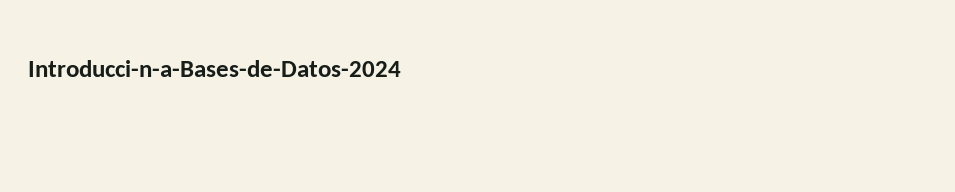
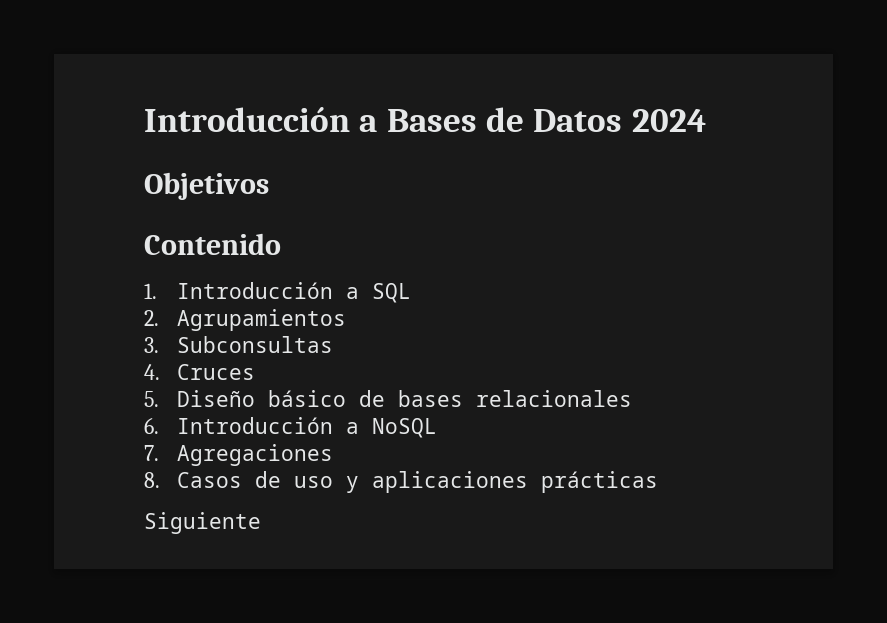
[28,60,401,77] Introducci-n-a-Bases-de-Datos-2024 -> [144,107,706,132] [144,172,269,200] [144,233,281,255] [144,282,411,303] [144,309,346,331] [144,336,333,353] [144,364,255,380] [144,390,632,407] [144,417,437,438] [144,444,333,466] [144,471,658,493] [144,512,261,534] Introducción a Bases de Datos 2024 // Objetivos // Contenido // 1. Introducción a SQL // 2. Agrupamientos // 3. Subconsultas // 4. Cruces // 5. Diseño básico de bases relacionales // 6. Introducción a NoSQL // 7. Agregaciones // 8. Casos de uso y aplicaciones prácticas // Siguiente

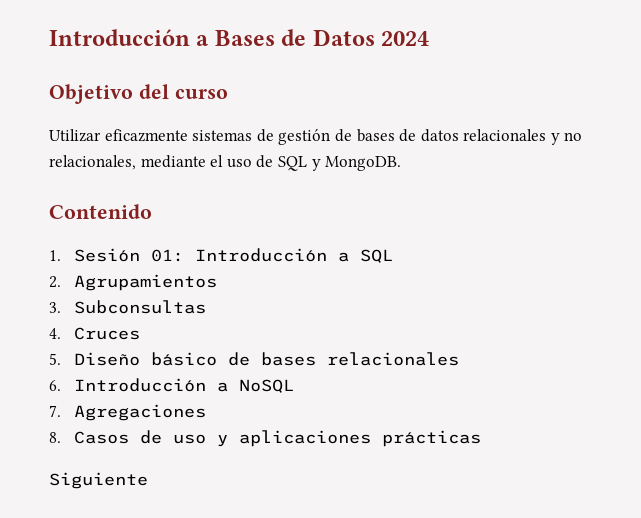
[144,172,269,200] Objetivos -> [49,84,228,104] [49,129,583,145] [49,155,402,171] Objetivo del curso // Utilizar eficazmente sistemas de gestión de bases de datos relacionales y no relacionales, mediante el uso de SQL y MongoDB.
(157, 291) none -> [74,248,185,262] Sesión 01:

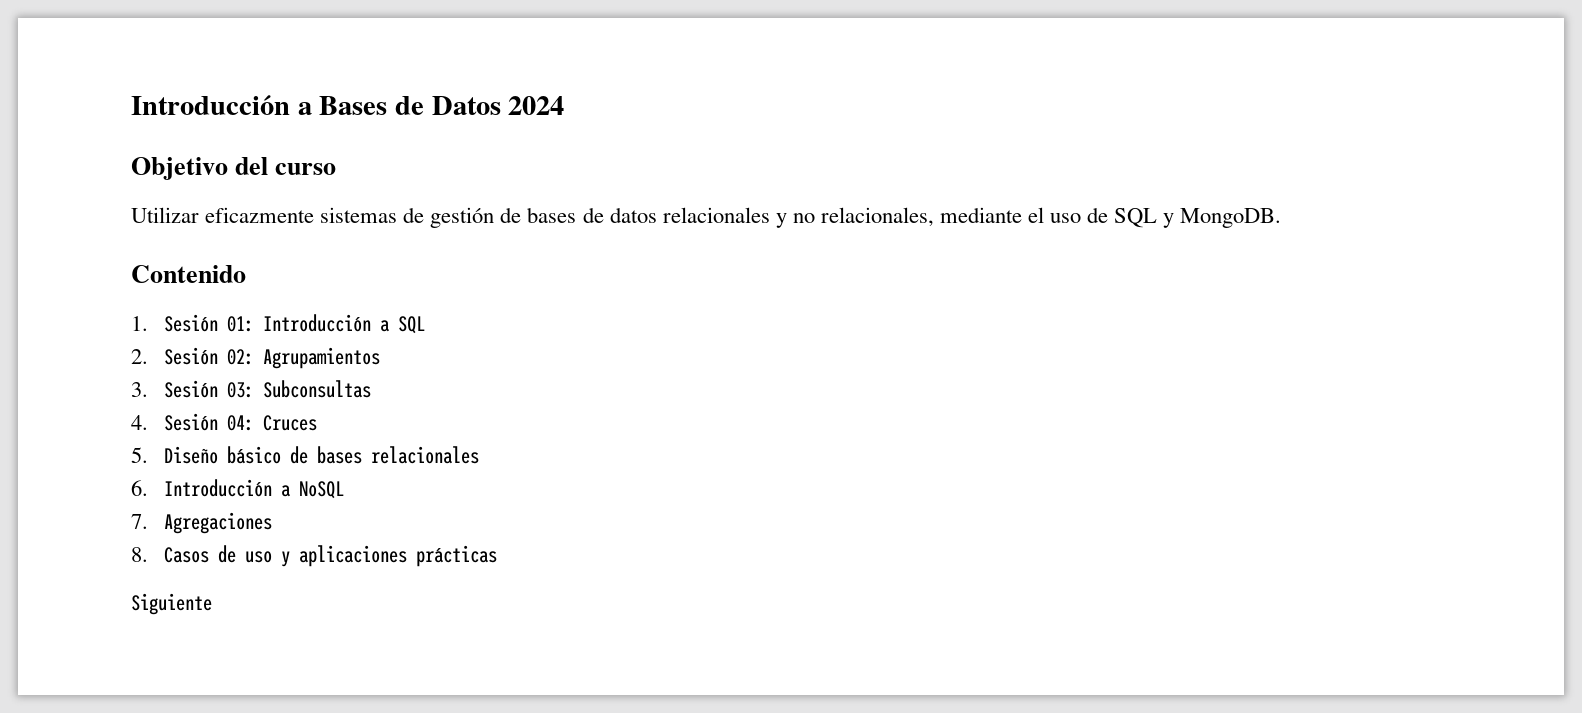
(61, 282) none -> [164,347,255,365] Sesión 02:
(61, 307) none -> [164,380,255,398] Sesión 03:
(61, 333) none -> [164,413,255,431] Sesión 04:

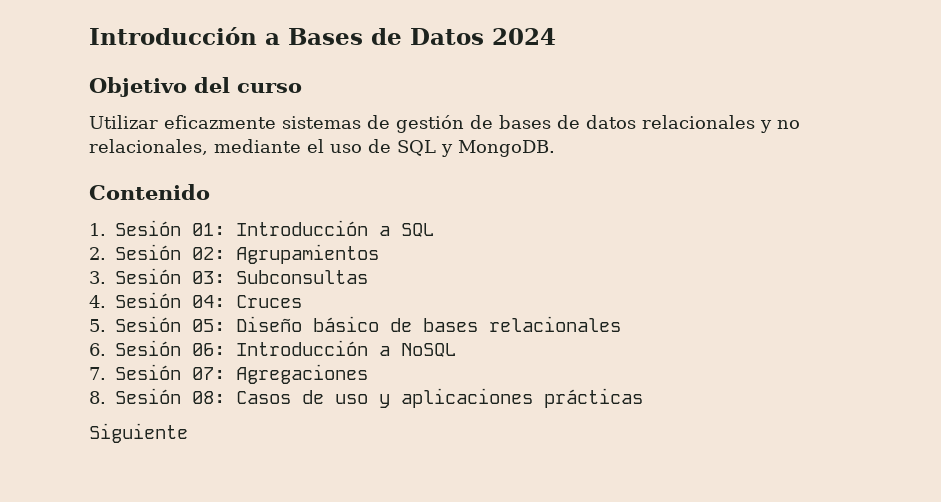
(148, 455) none -> [115,316,225,332] Sesión 05:
(148, 488) none -> [115,340,225,356] Sesión 06:
(148, 521) none -> [115,364,225,380] Sesión 07:
(148, 554) none -> [115,388,225,404] Sesión 08:

